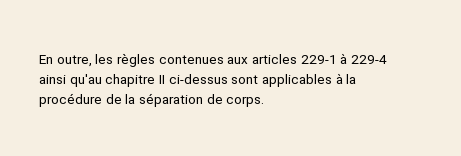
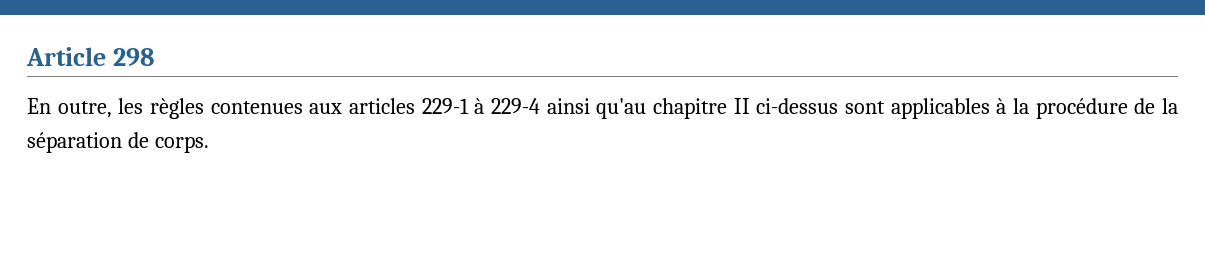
(39, 59) none -> [26,47,154,66] Article 298 //

